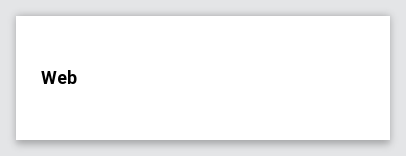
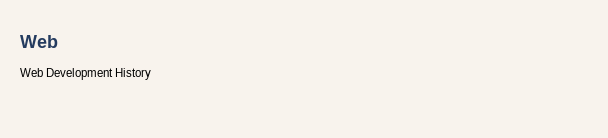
[41,70,77,84] Web -> [20,35,58,48] [20,68,152,80] Web // Web Development History

